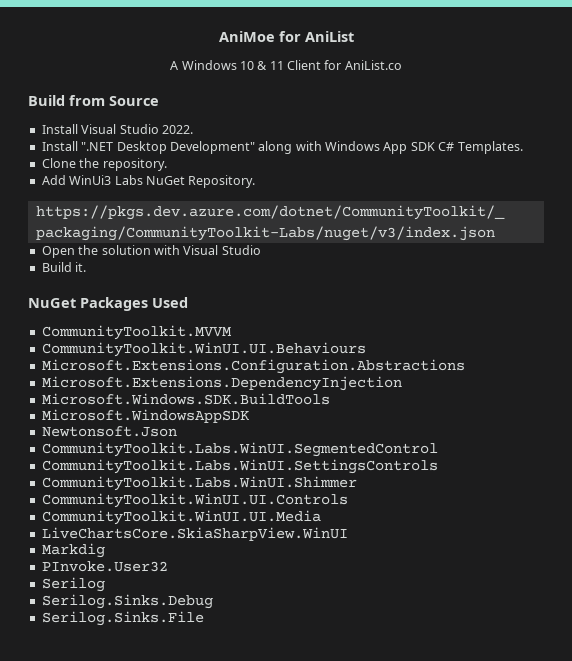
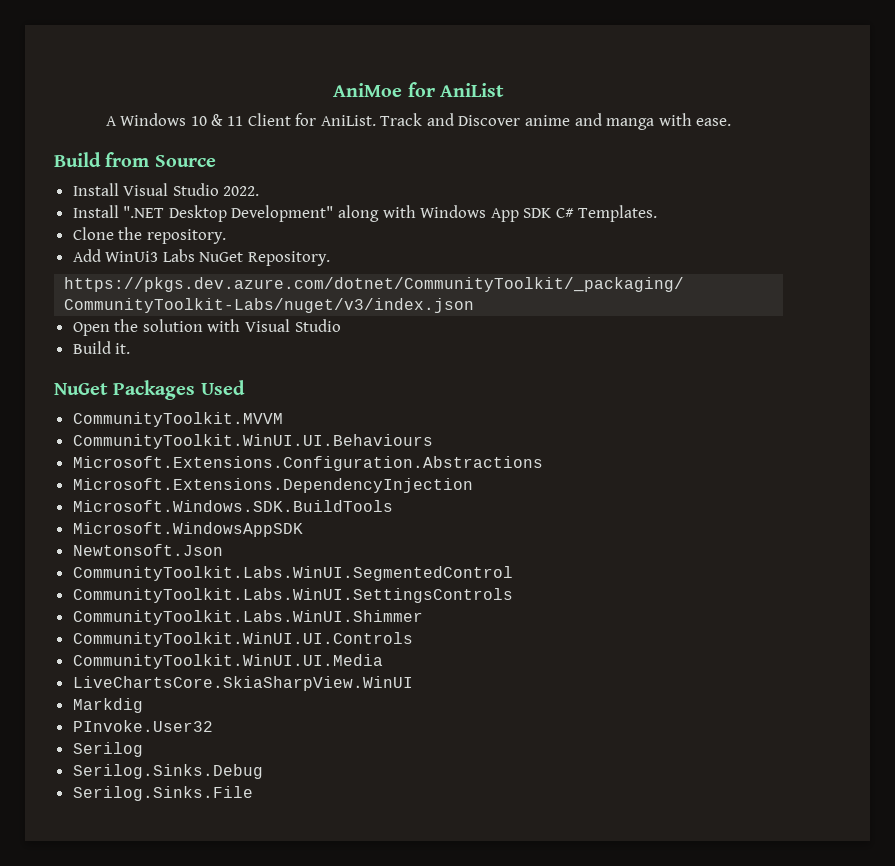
[344,60,402,70] AniList.co -> [320,113,732,130] AniList. Track and Discover anime and manga with ease.

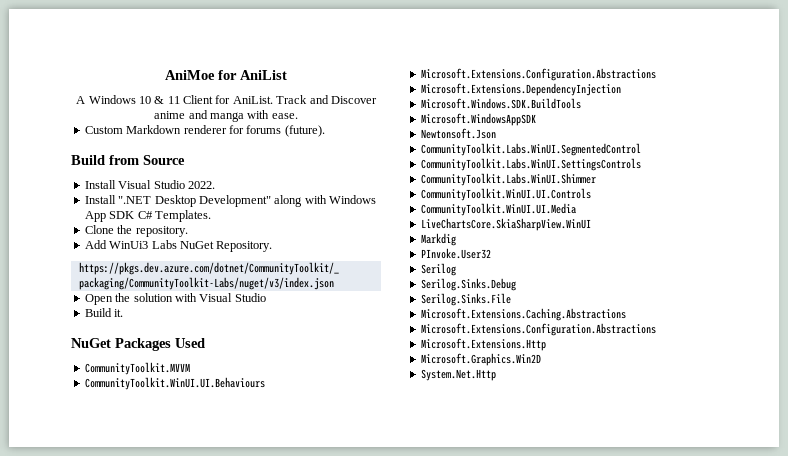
(732, 122) none -> [84,125,325,137] // Custom Markdown renderer for forums (future).
(253, 793) none -> [420,308,626,321] [420,323,656,336] [420,338,546,351] [420,353,541,366] [420,369,496,381] // Microsoft.Extensions.Caching.Abstractions // Microsoft.Extensions.Configuration.Abstractions // Microsoft.Extensions.Http // Microsoft.Graphics.Win2D // System.Net.Http

